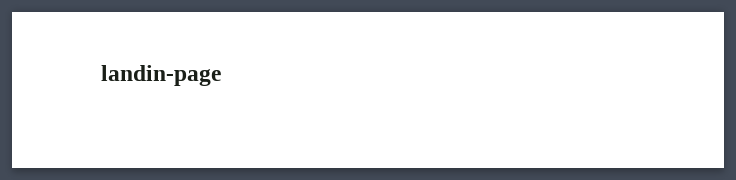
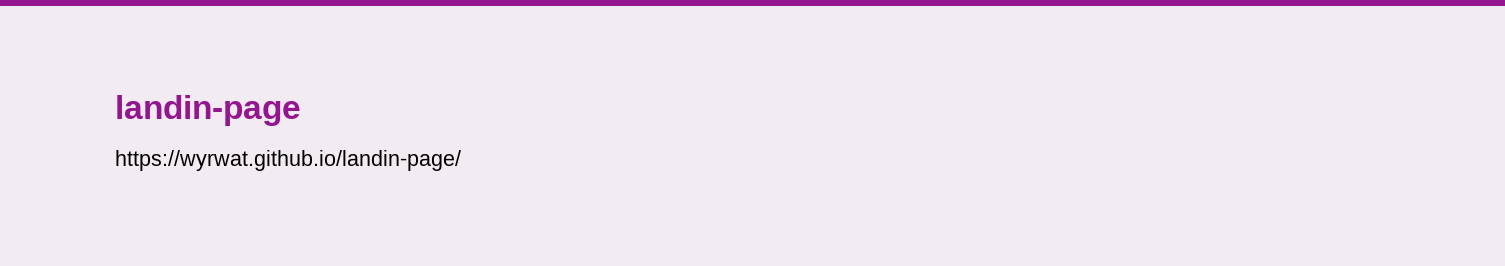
(221, 75) none -> [115,150,461,171] // https://wyrwat.github.io/landin-page/

